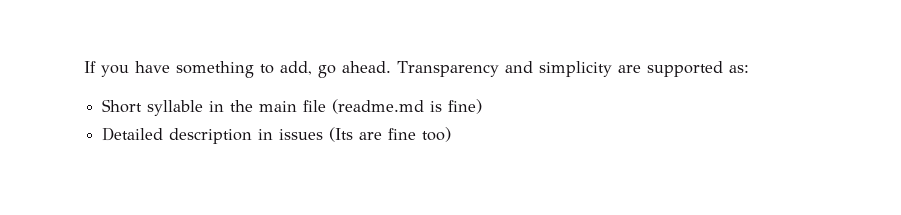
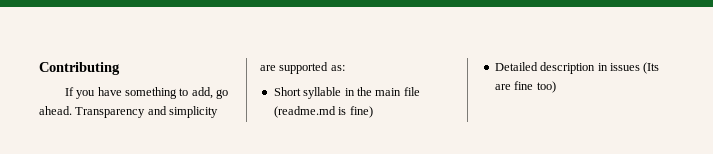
(84, 67) none -> [39,62,120,75] Contributing //

